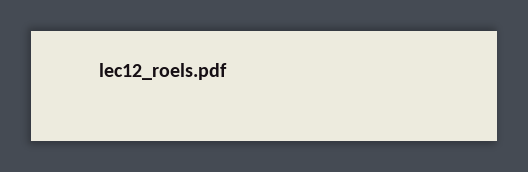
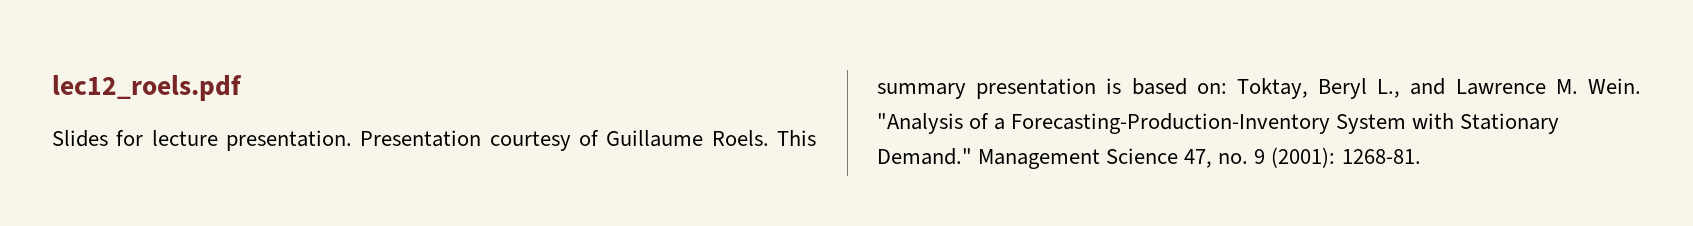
(227, 71) none -> [52,130,817,151] [877,78,1641,99] [877,113,1560,134] [877,147,1421,169] // Slides for lecture presentation. Presentation courtesy of Guillaume Roels. This summary presentation is based on: Toktay, Beryl L., and Lawrence M. Wein. "Analysis of a Forecasting-Production-Inventory System with Stationary Demand." Management Science 47, no. 9 (2001): 1268-81.

